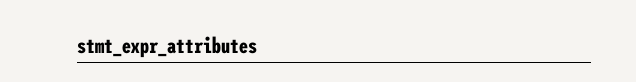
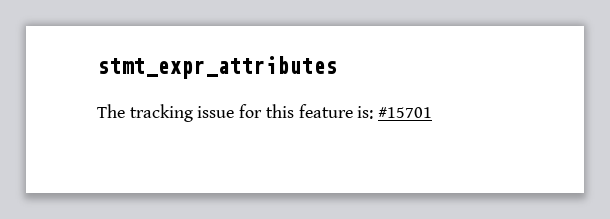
(257, 47) none -> [97,104,433,122] // The tracking issue for this feature is: #15701

